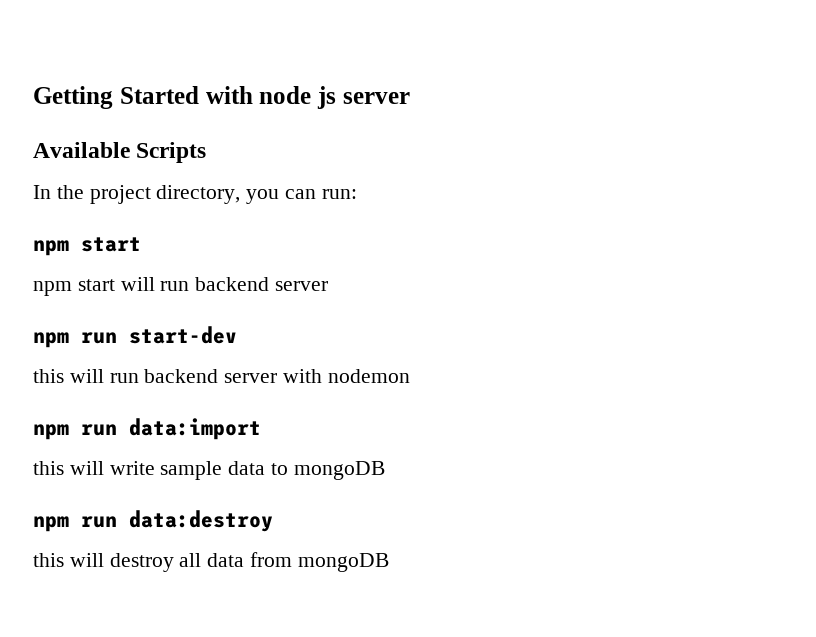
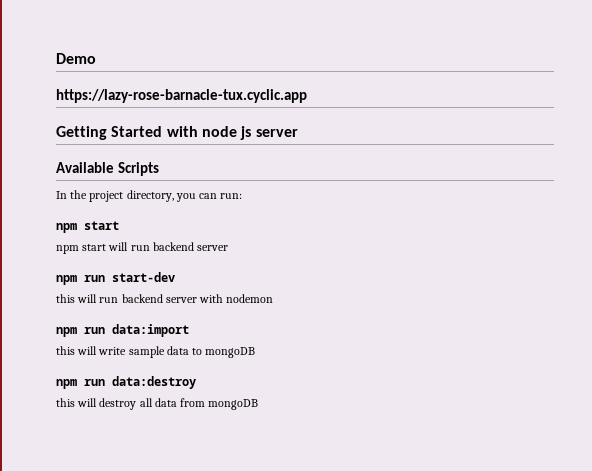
(33, 97) none -> [56,53,96,64] [56,89,307,103] Demo // https://lazy-rose-barnacle-tux.cyclic.app //

